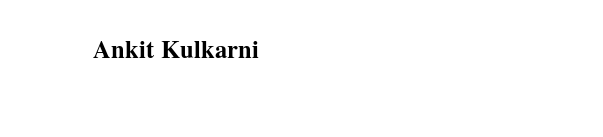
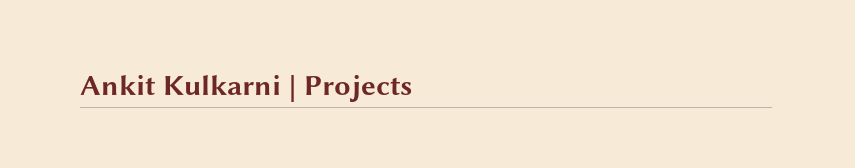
(259, 49) none -> [288,74,412,102] | Projects

